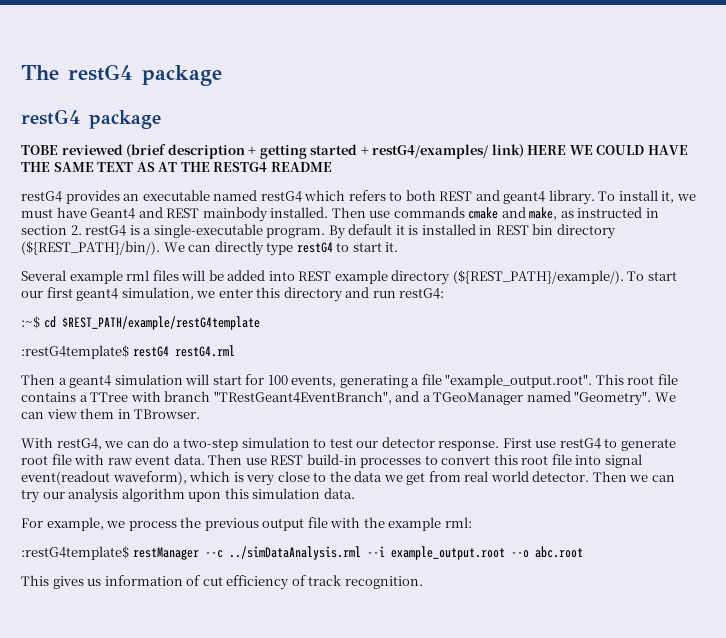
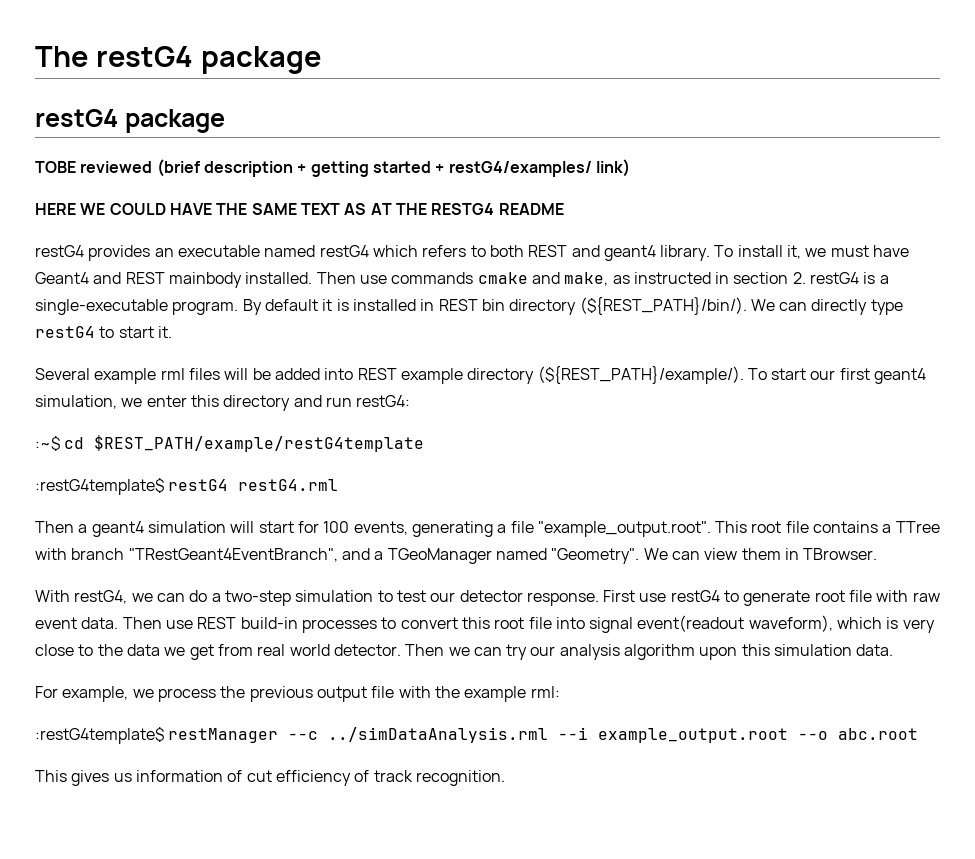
(524, 151) none -> (630, 168) //

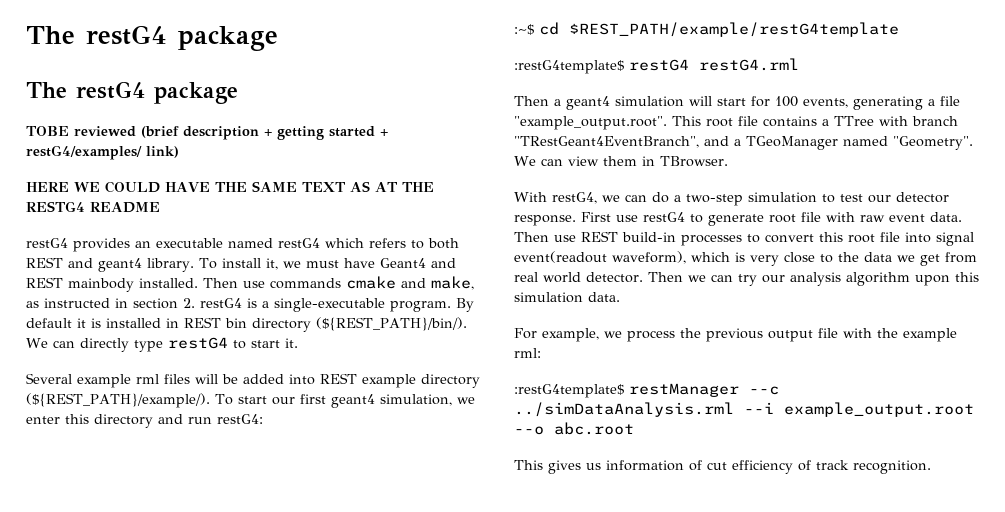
[35,46,321,74] The restG4 package // -> [26,25,278,51] [26,82,67,98] The restG4 package // The

